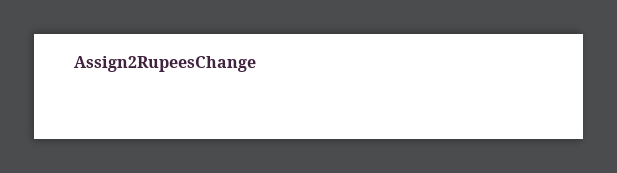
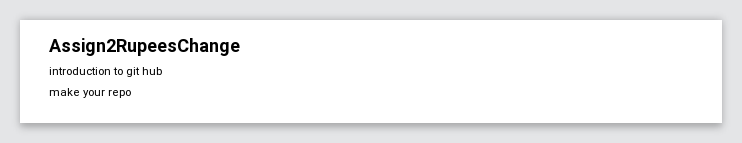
(256, 64) none -> [49,67,163,77] [49,88,132,98] // introduction to git hub // make your repo

